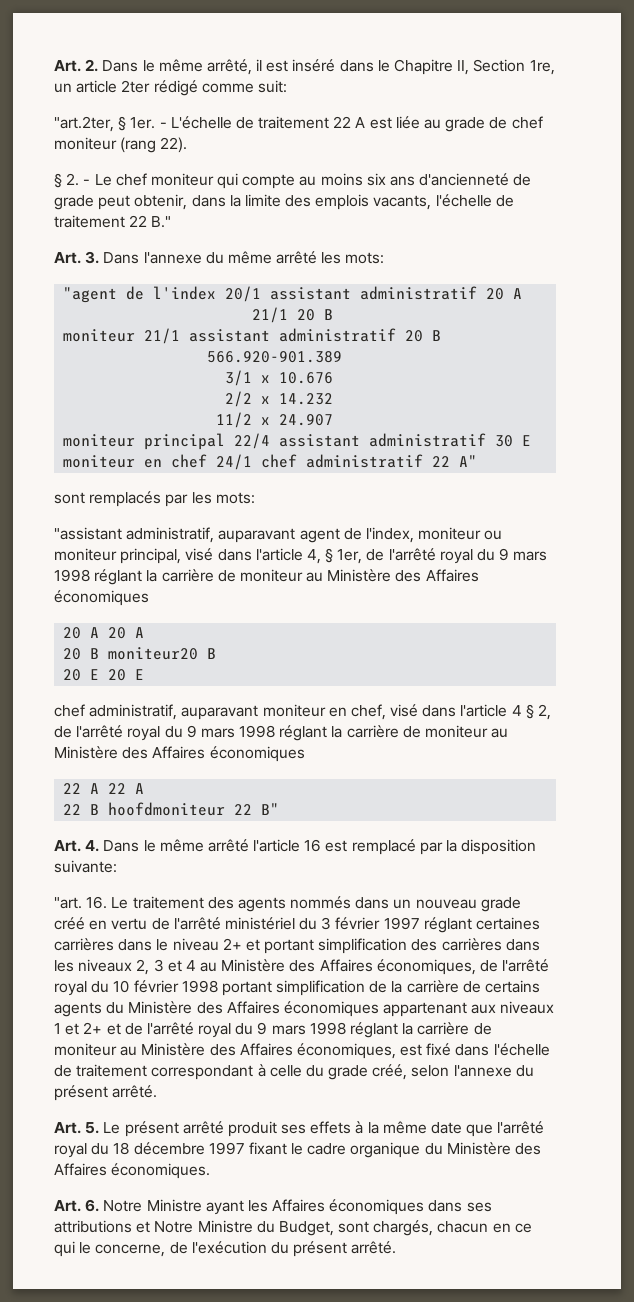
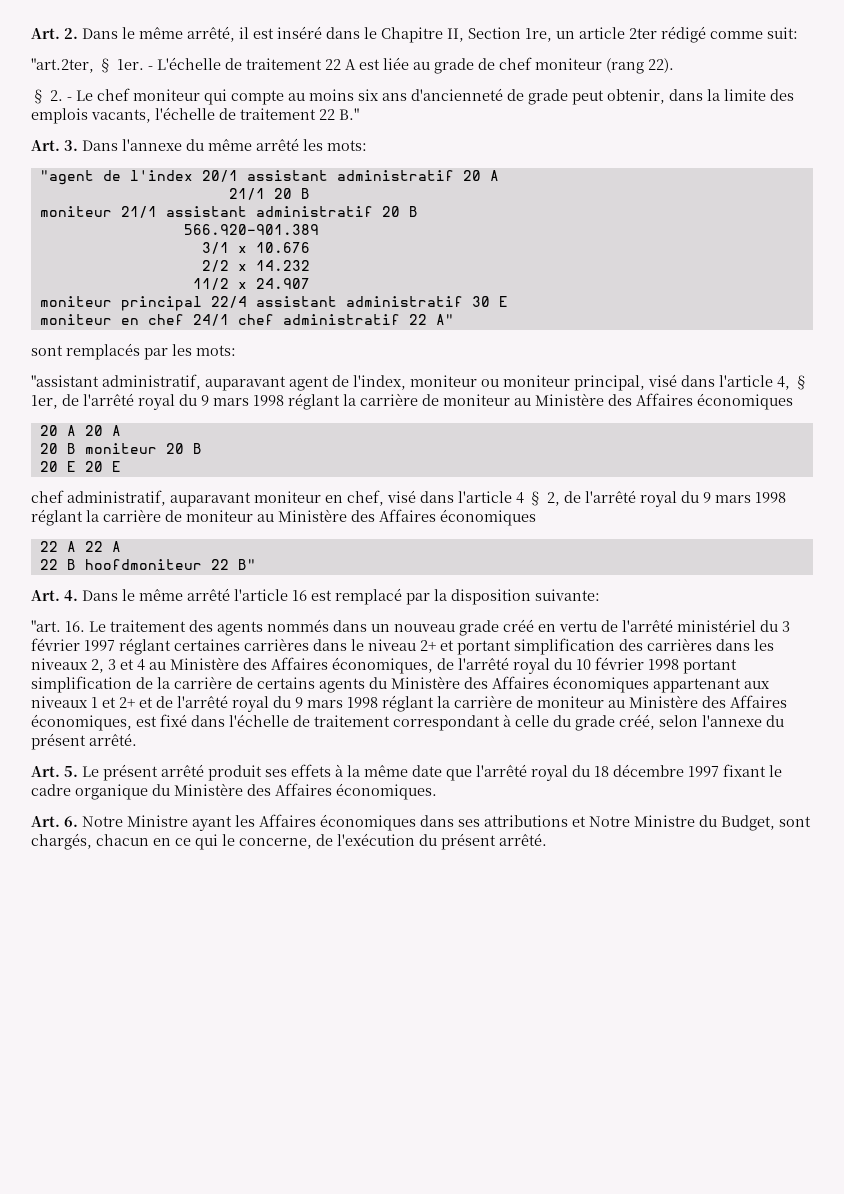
[108,647,199,660] moniteur20 -> [84,443,184,454] moniteur 20

